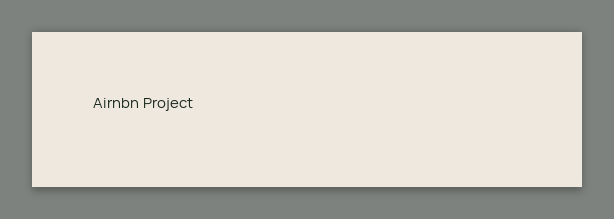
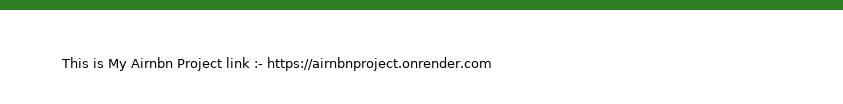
[93,98,194,111] Airnbn Project -> [61,57,492,71] This is My Airnbn Project link :- https://airnbnproject.onrender.com

